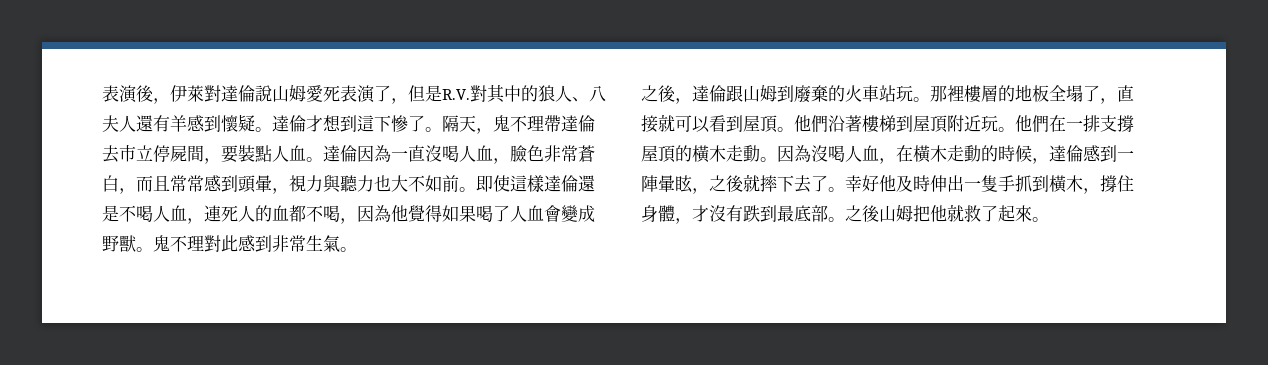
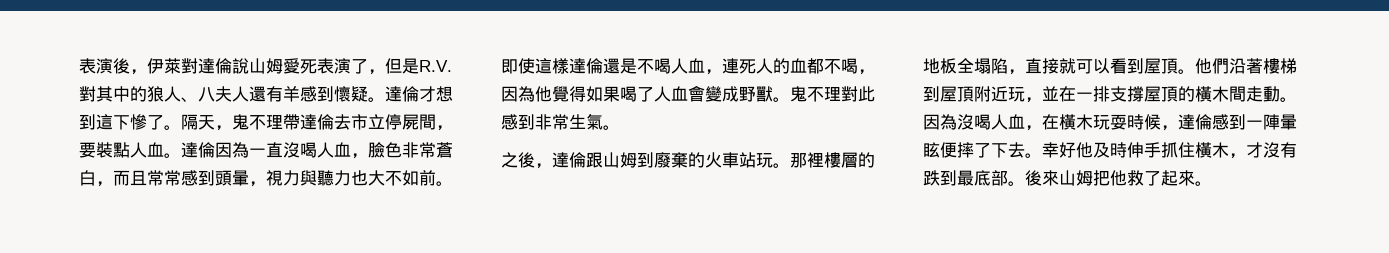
[1083,85,1100,102] 了 -> [991,58,1008,74] 陷
[998,115,1049,132] 。他們 -> [1025,86,1059,103] ，並
(726, 153) none -> [1229,86,1246,102] 間
[947,145,998,162] 走動的 -> [1093,114,1127,130] 玩耍
[692,174,1134,194] [641,205,675,222] ，之後就摔下去了。幸好他及時伸出一隻手抓到橫木，撐住身體 -> [940,142,1229,158] 便摔了下去。幸好他及時伸手抓住橫木
[845,205,880,222] 之後 -> [1025,170,1059,186] 後來
[947,204,964,222] 就 -> (1127, 178) none

